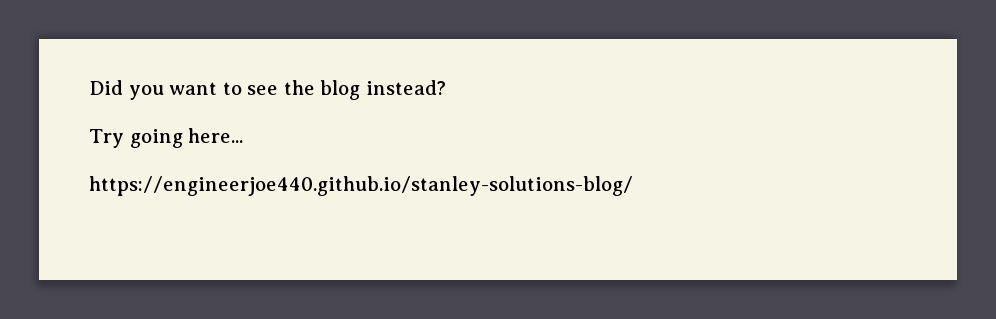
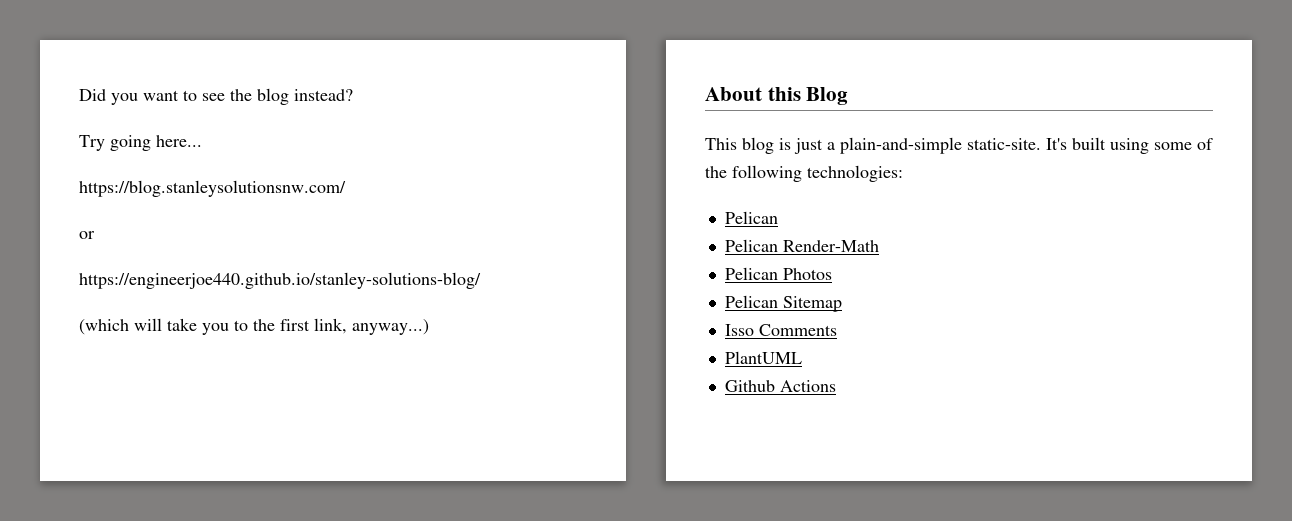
(244, 135) none -> [79,180,346,197] [79,231,95,239] // https://blog.stanleysolutionsnw.com/ // or
(633, 186) none -> [79,318,429,335] [705,87,849,105] [705,137,1213,154] [705,165,903,182] [724,211,778,224] [724,239,879,252] [724,267,832,280] [724,295,842,312] [724,324,837,336] [724,351,802,364] [724,380,836,392] // (which will take you to the first link, anyway...) // About this Blog // This blog is just a plain-and-simple static-site. It's built using some of the following technologies: // Pelican // Pelican Render-Math // Pelican Photos // Pelican Sitemap // Isso Comments // PlantUML // Github Actions

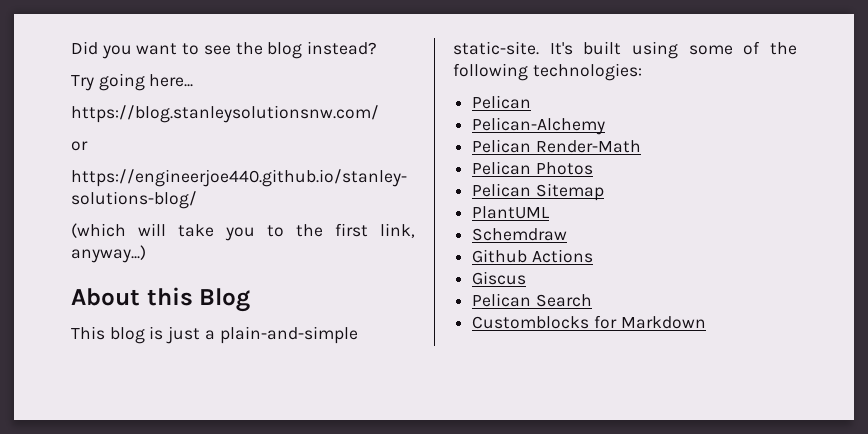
(778, 217) none -> [472,117,606,135] // Pelican-Alchemy
[724,324,837,336] [724,351,802,364] Isso Comments // PlantUML -> [472,206,551,219] [472,228,568,241] PlantUML // Schemdraw
(836, 386) none -> [472,271,527,285] [472,293,592,307] [472,315,706,329] // Giscus // Pelican Search // Customblocks for Markdown

